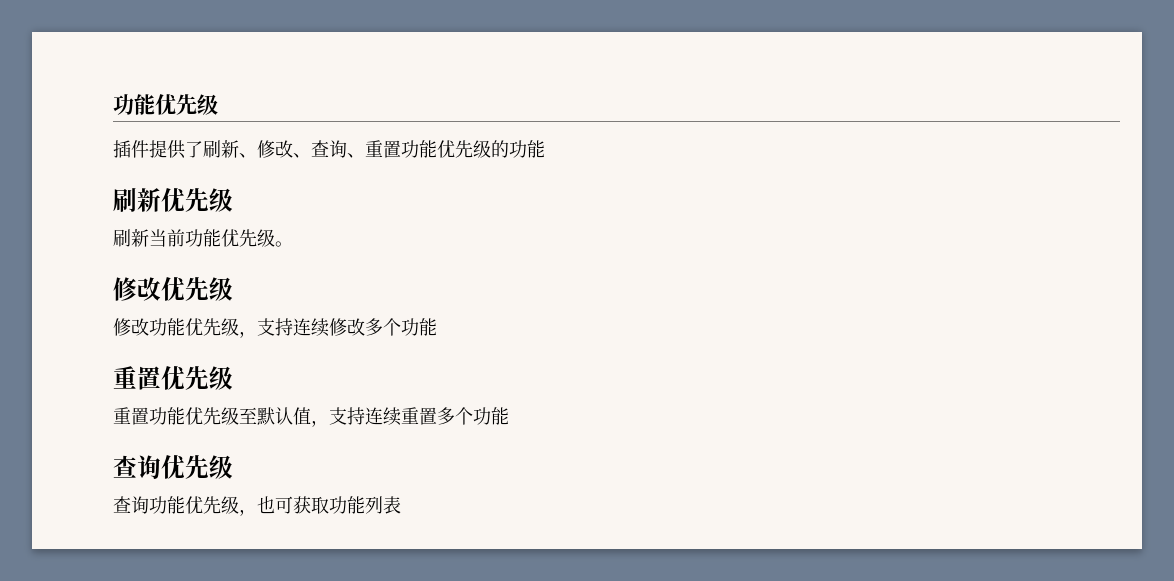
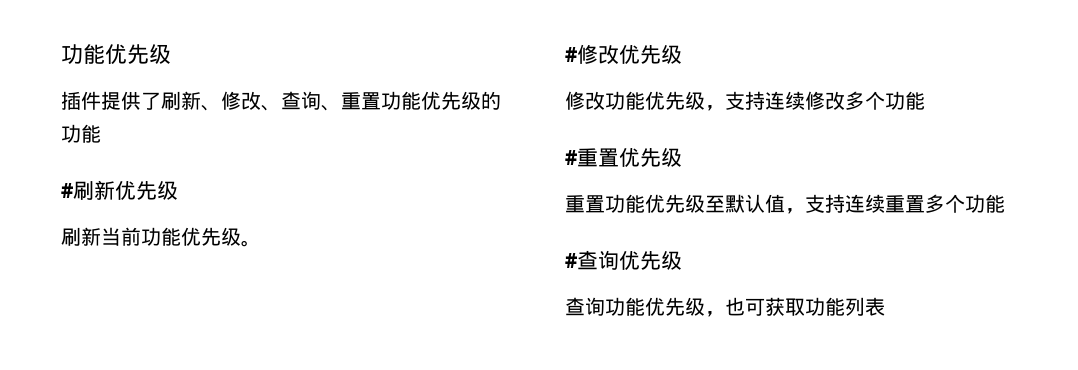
(545, 149) none -> [61,183,73,198] #
(293, 244) none -> [565,47,577,62] #
(437, 327) none -> [565,150,577,165] #
(509, 416) none -> [565,253,577,268] #

